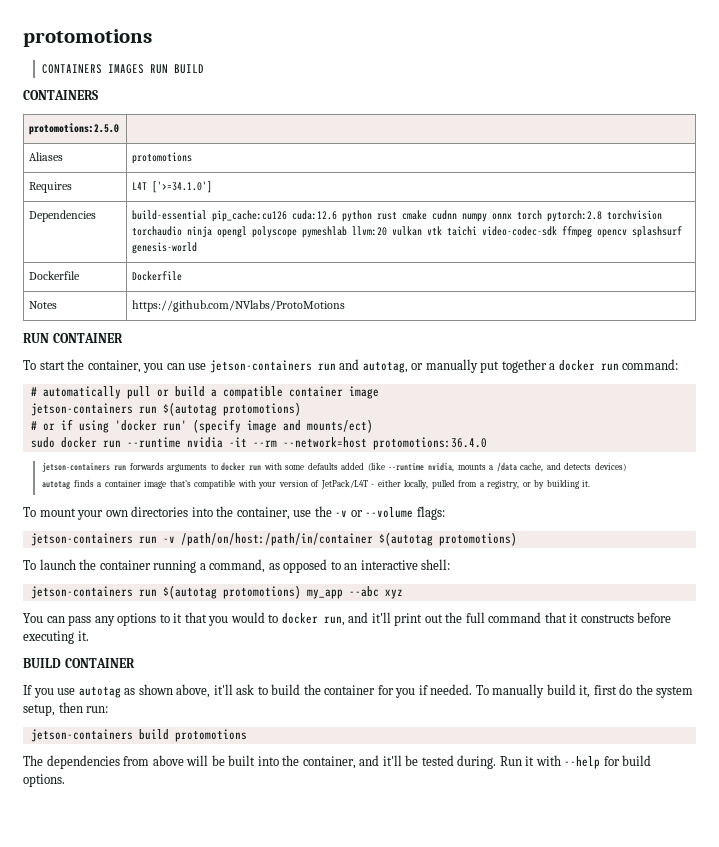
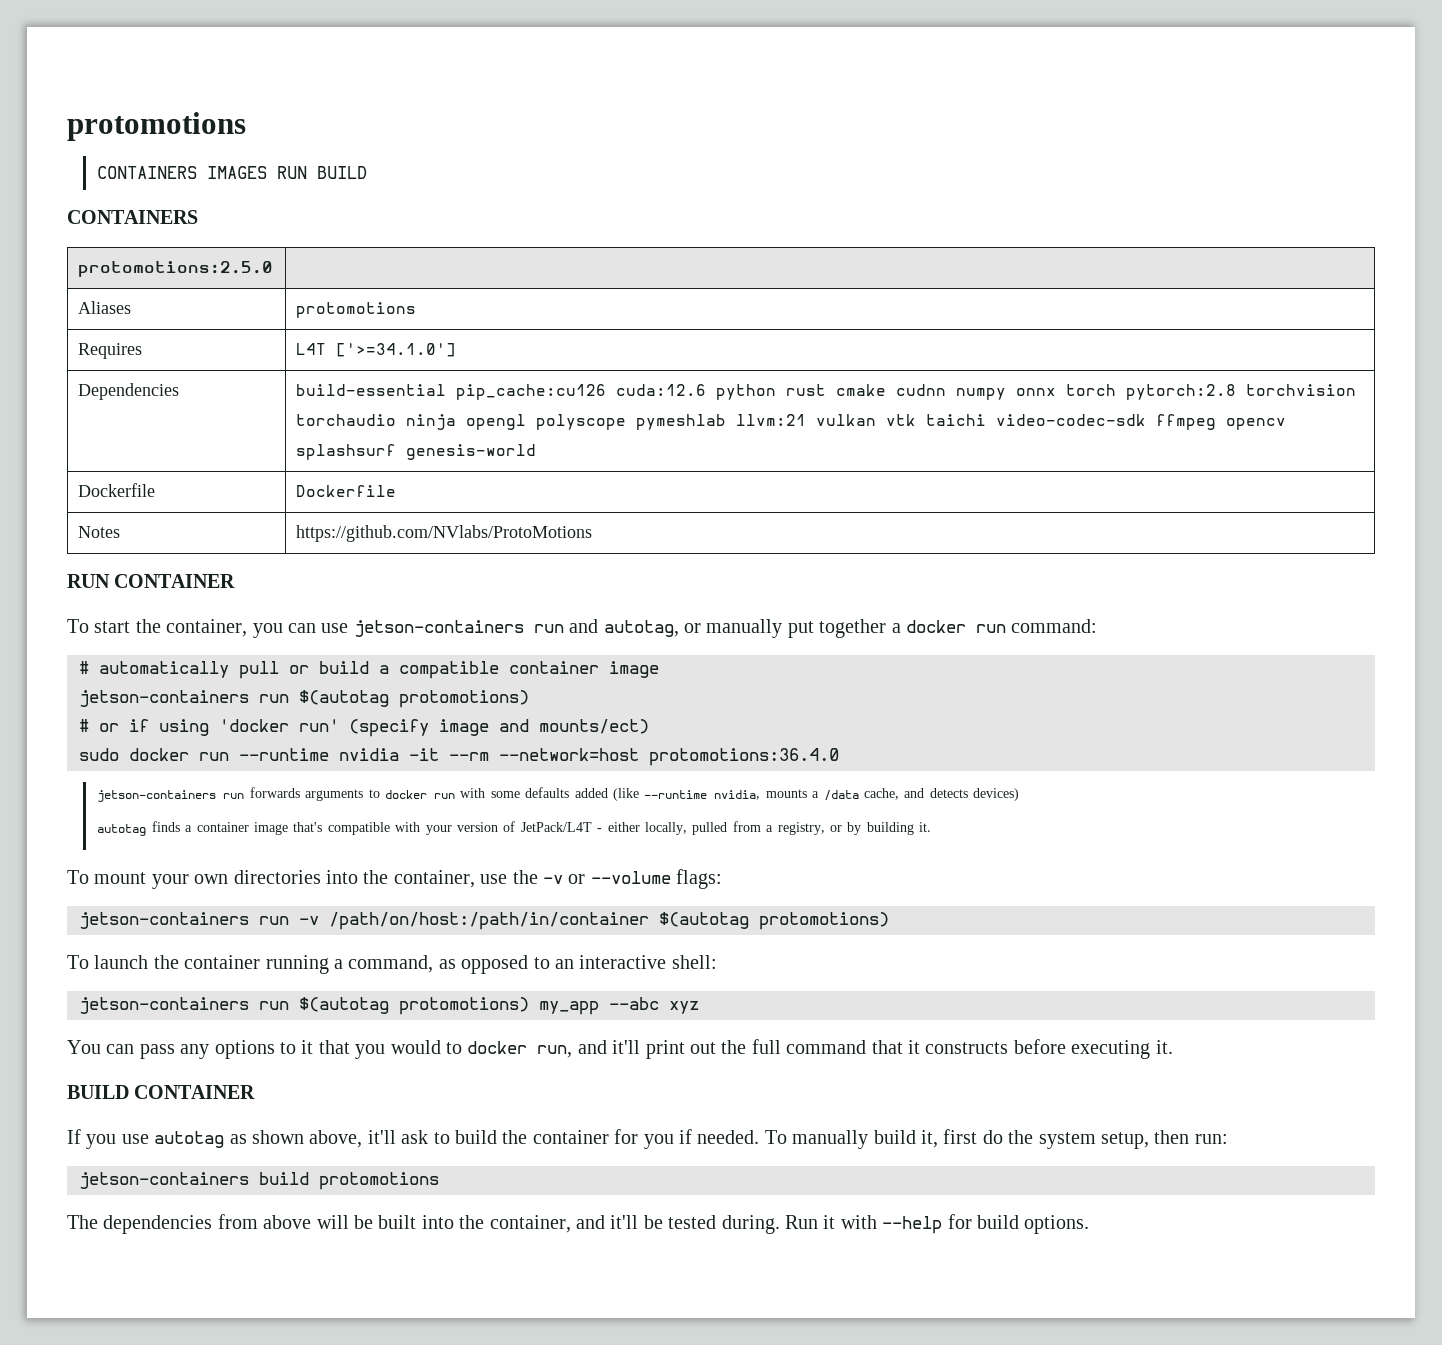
[352,226,388,236] llvm:20 -> [736,414,807,426] llvm:21

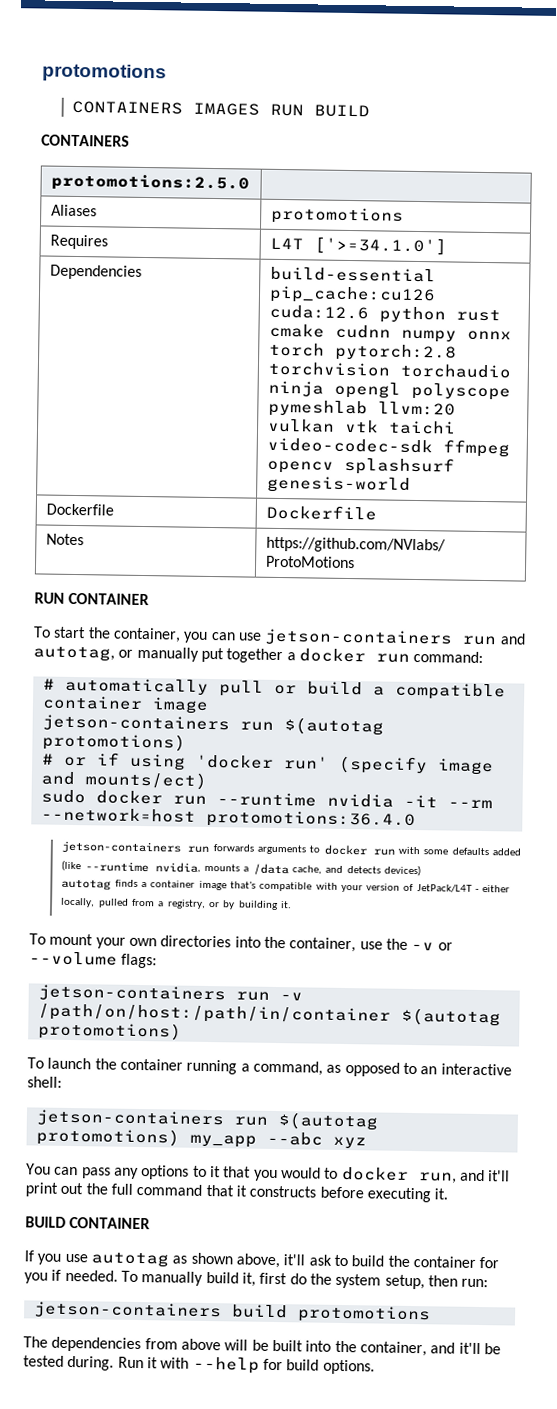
[736,414,807,426] llvm:21 -> [377,401,456,416] llvm:20

